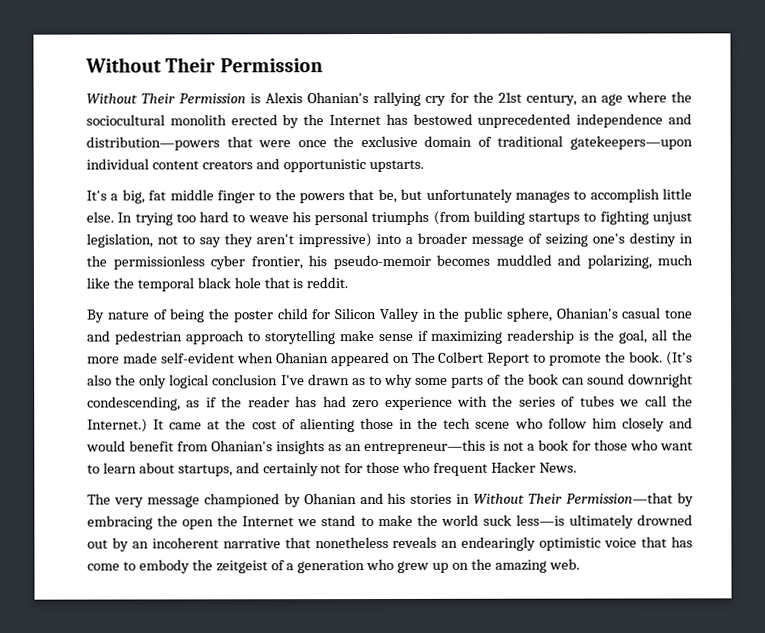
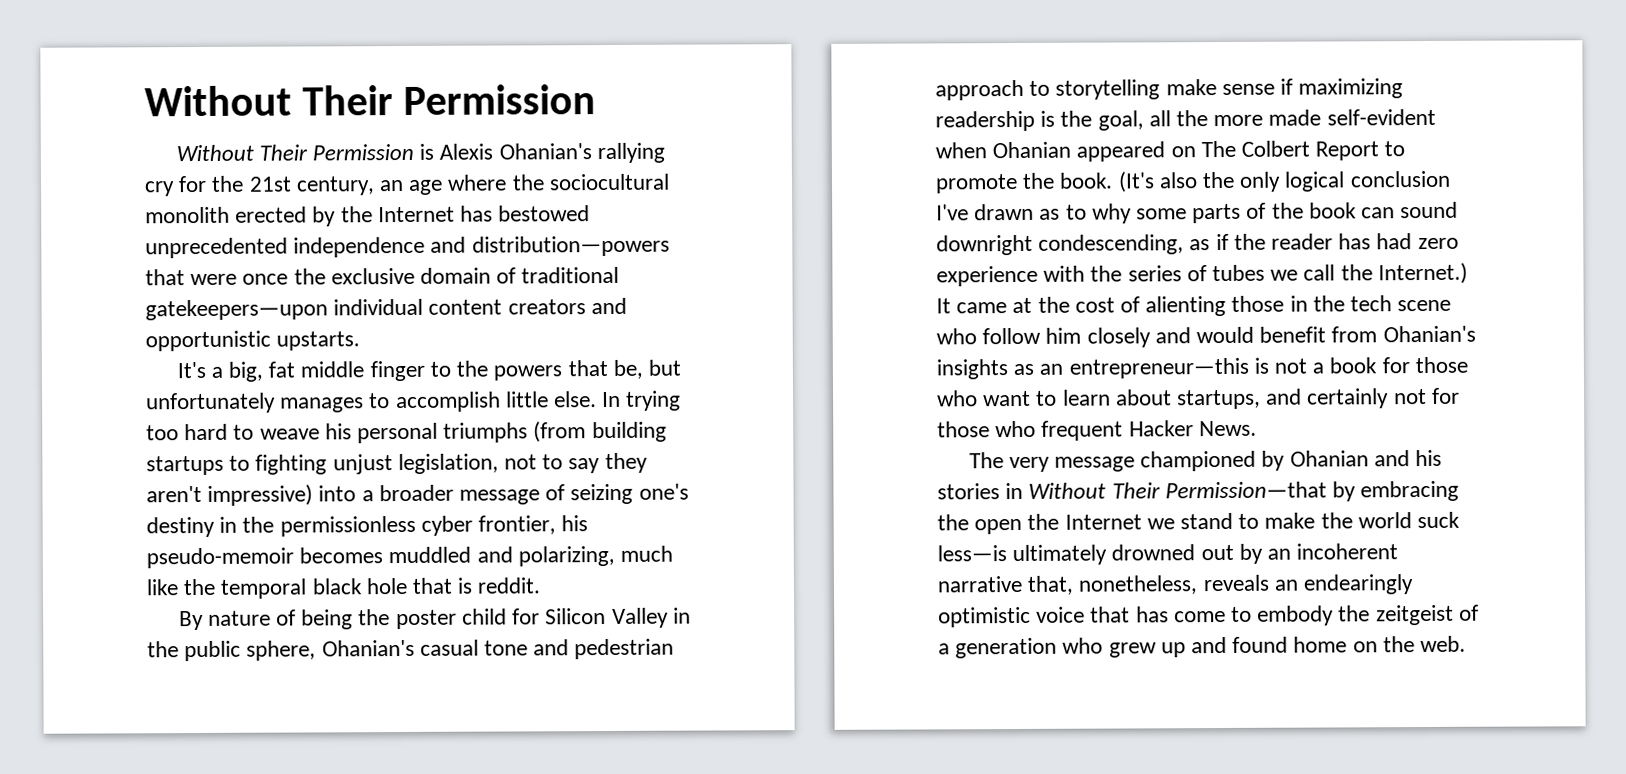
[284,536,389,549] that nonetheless -> [1027,575,1199,595] that, nonetheless,
(450, 567) none -> [1191,636,1348,654] and found home
[494,559,547,573] amazing -> (1415, 644) none

